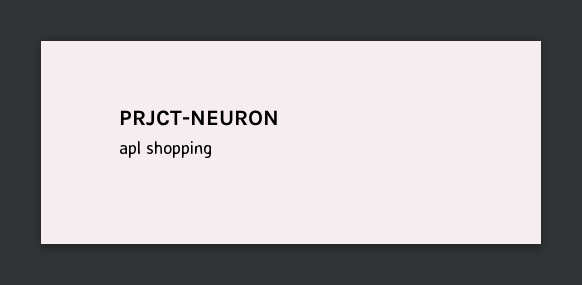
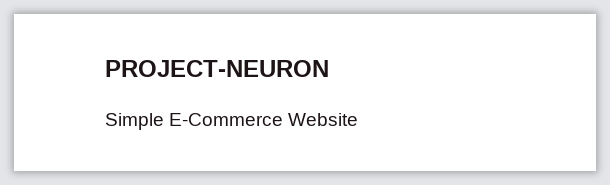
[119,110,279,126] [119,141,212,158] PRJCT-NEURON // apl shopping -> [105,60,329,77] [105,113,359,130] PROJECT-NEURON // Simple E-Commerce Website

